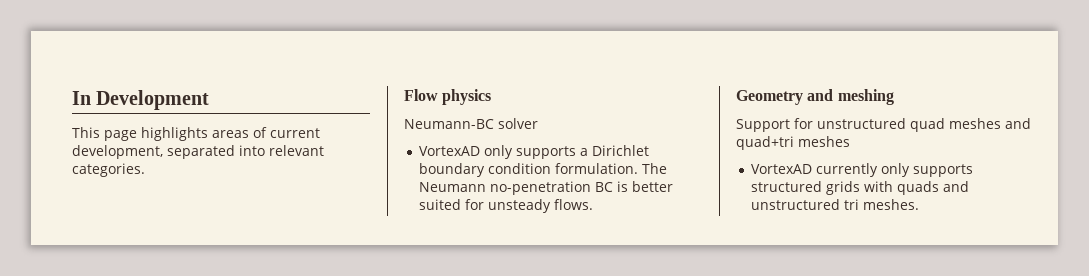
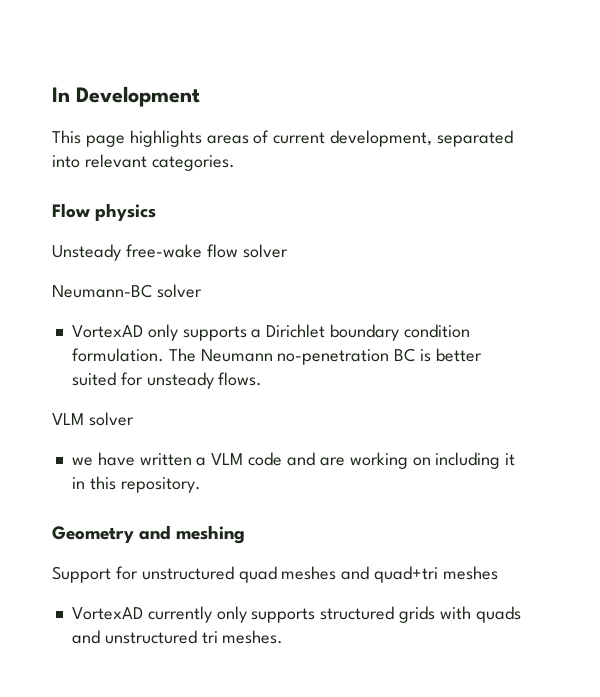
(492, 97) none -> [52,244,288,261] // Unsteady free-wake flow solver
(593, 204) none -> [52,412,134,426] [71,452,516,469] [71,476,201,493] // VLM solver // we have written a VLM code and are working on including it in this repository.

